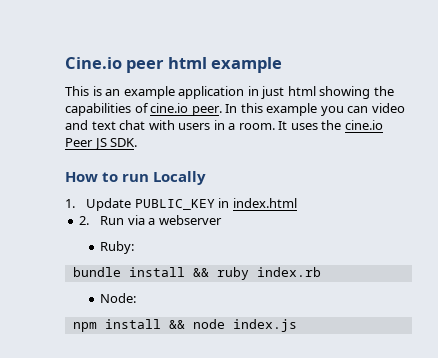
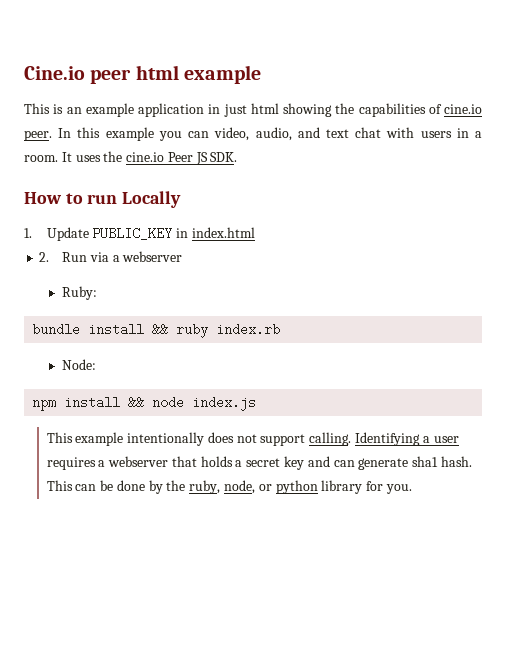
[371,103,405,113] video -> [214,127,292,141] video, audio,
(297, 325) none -> [46,432,459,446] [46,456,472,470] [46,480,412,494] // This example intentionally does not support calling. Identifying a user requires a webserver that holds a secret key and can generate sha1 hash. This can be done by the ruby, node, or python library for you.

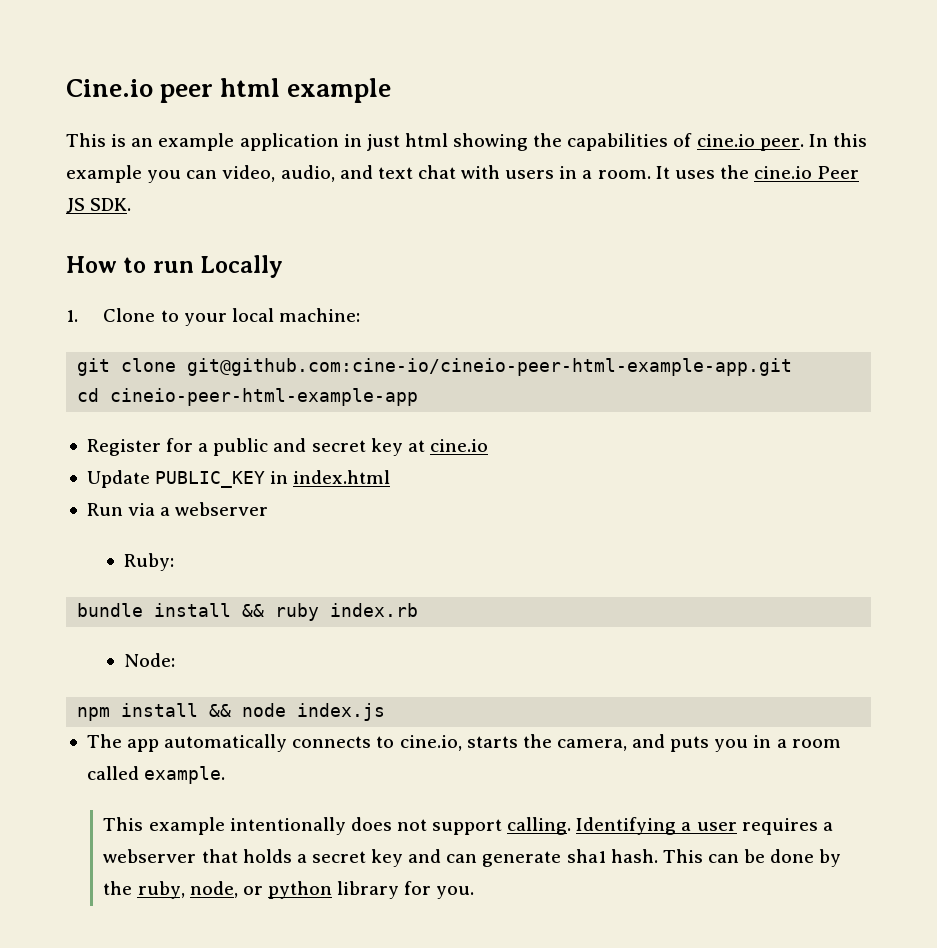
(32, 233) none -> [103,308,360,326] [77,358,793,376] [77,388,419,406] [86,438,488,456] Clone to your local machine: // git clone git@github.com:cine-io/cineio-peer-html-example-app.git // cd cineio-peer-html-example-app // Register for a public and secret key at cine.io //
[39,252,50,262] 2. -> (391, 477) none
(257, 403) none -> [86,734,841,752] [86,766,226,784] // The app automatically connects to cine.io, starts the camera, and puts you in a room called example.

